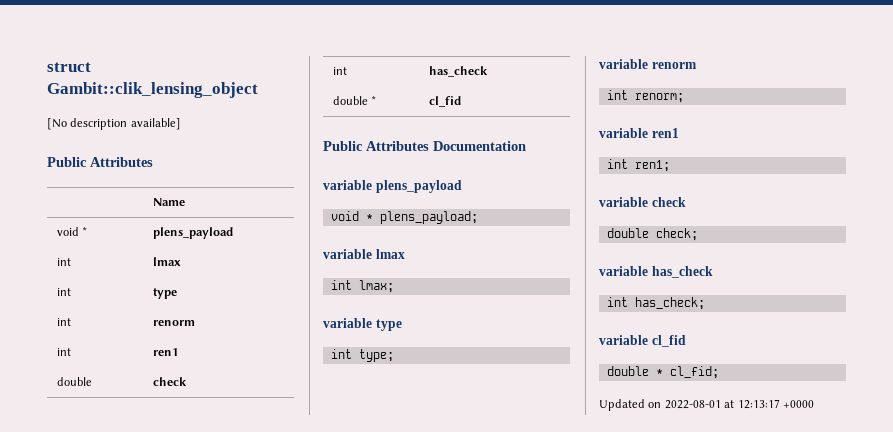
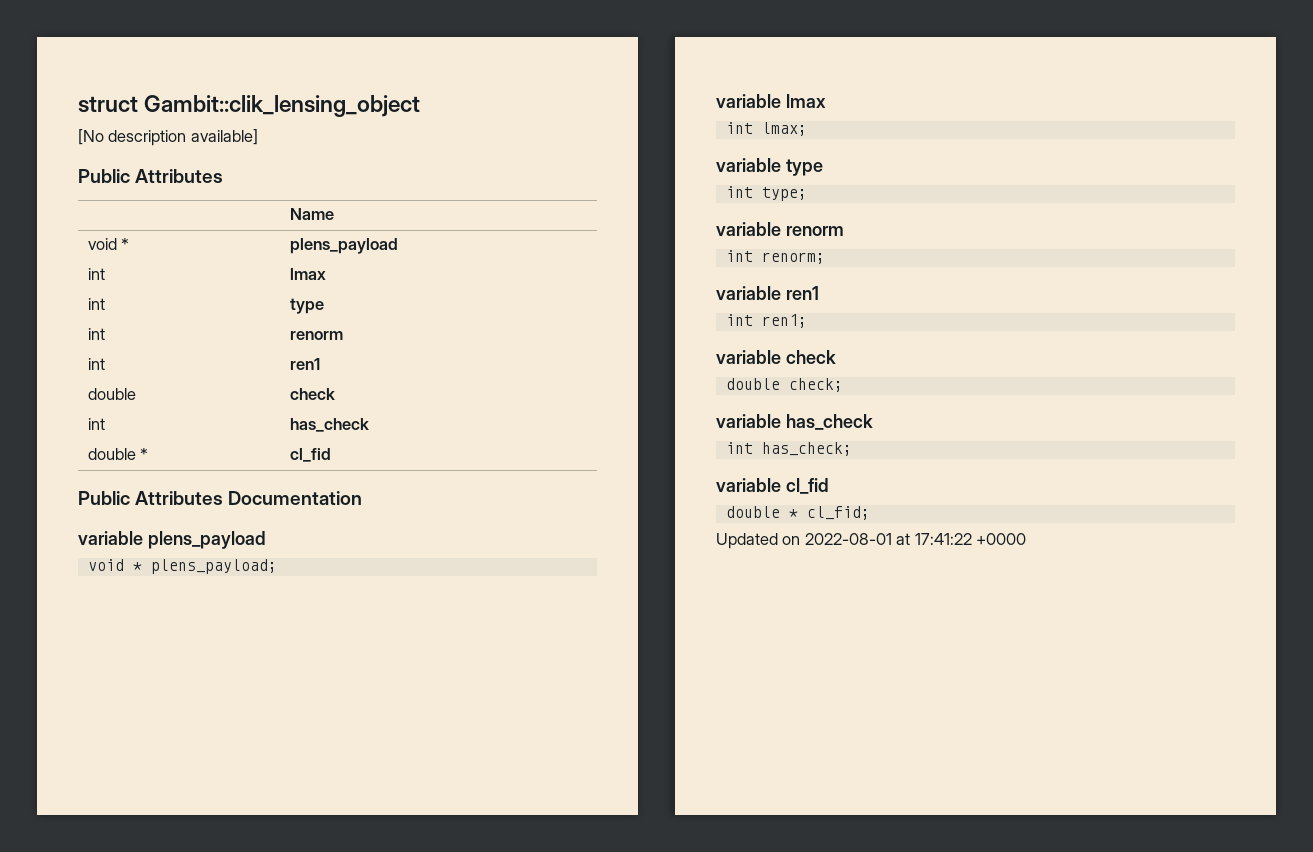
[737,399,780,409] 12:13:17 -> [914,533,972,545] 17:41:22

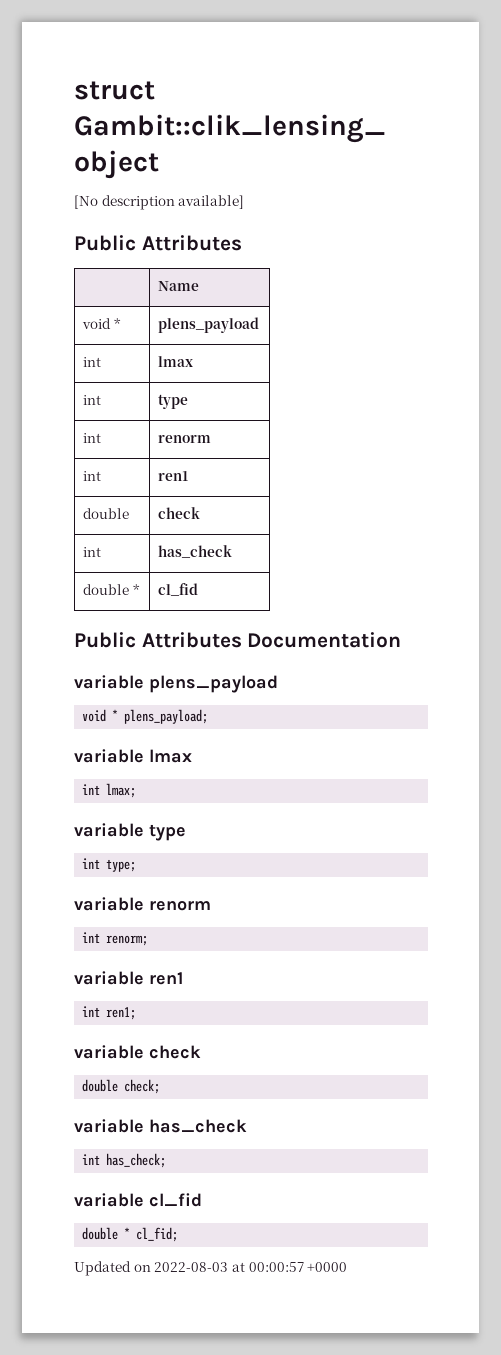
[804,533,972,545] 2022-08-01 at 17:41:22 -> [154,1262,304,1272] 2022-08-03 at 00:00:57

